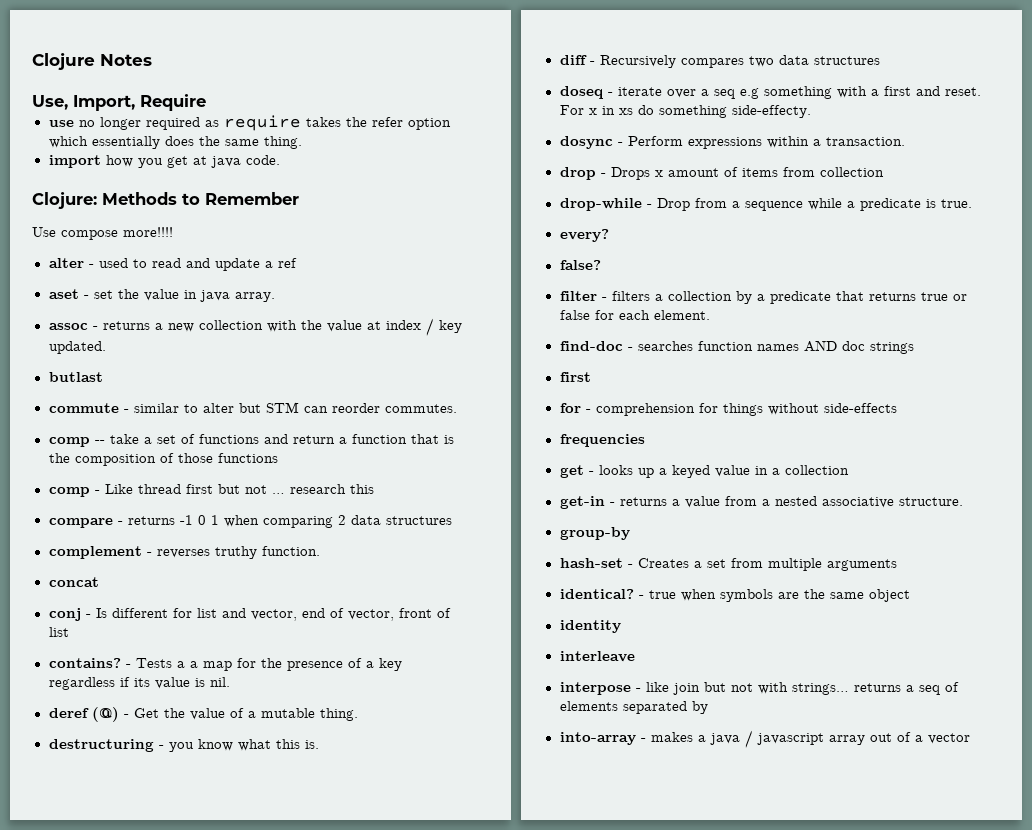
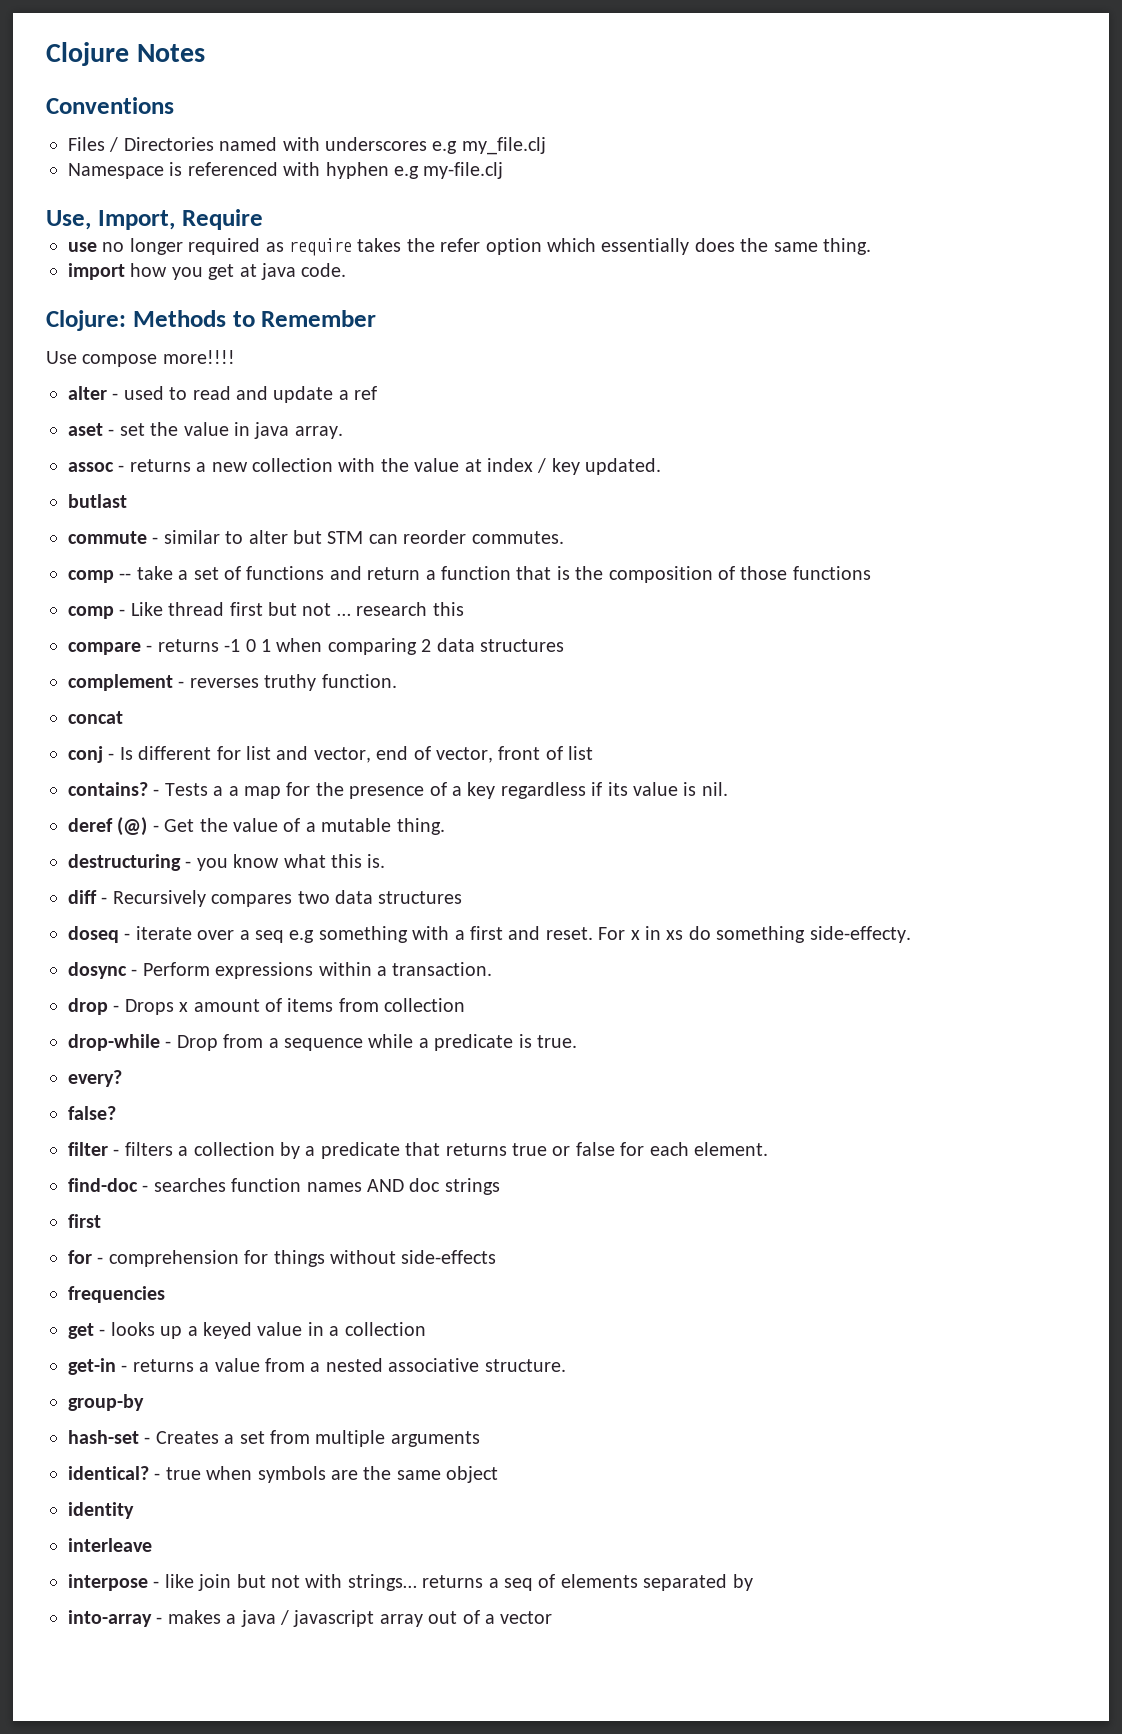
(152, 60) none -> [46,97,174,114] [68,137,546,155] [68,162,504,179] // Conventions // Files / Directories named with underscores e.g my_file.clj // Namespace is referenced with hyphen e.g my-file.clj

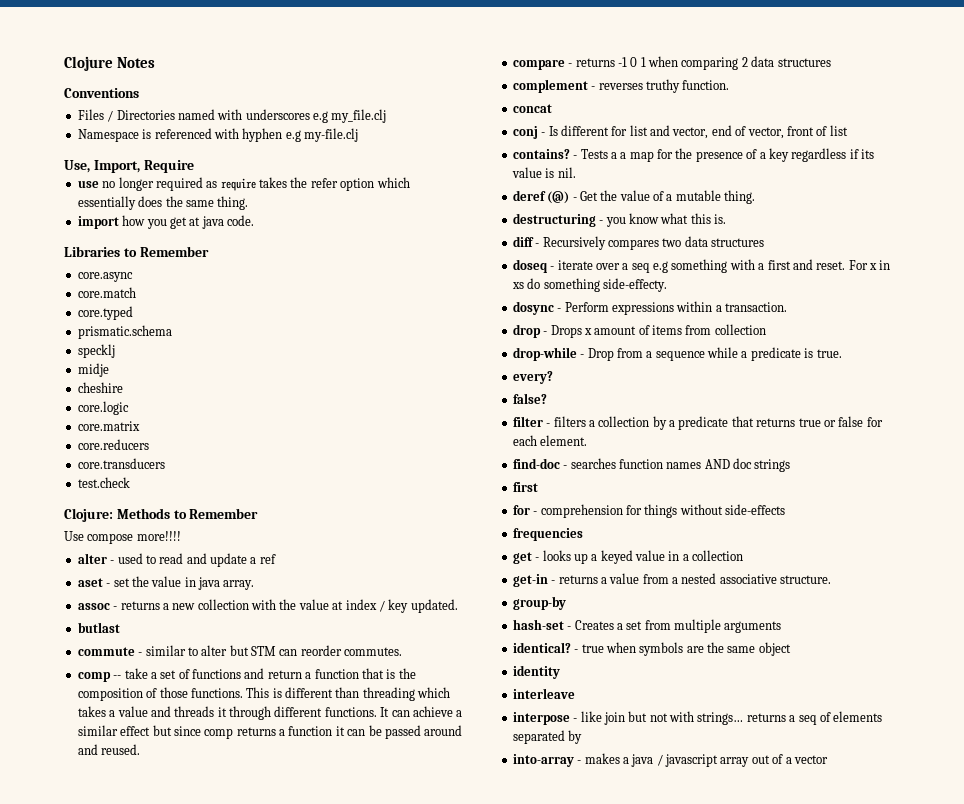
(347, 270) none -> [64,246,209,257] [77,272,133,282] [77,287,136,298] [77,306,133,320] [77,325,172,339] [77,344,115,358] [77,363,109,377] [77,382,123,393] [77,401,129,415] [77,421,140,431] [77,439,149,450] [77,458,165,469] [77,477,130,488] // Libraries to Remember // core.async // core.match // core.typed // prismatic.schema // specklj // midje // cheshire // core.logic // core.matrix // core.reducers // core.transducers // test.check
[792,566,871,580] [68,602,464,619] functions // comp - Like thread first but not … research this -> [190,687,451,701] [77,706,463,720] [77,725,463,739] [77,744,141,755] functions. This is different than threading which takes a value and threads it through different functions. It can achieve a similar effect but since comp returns a function it can be passed around and reused.

